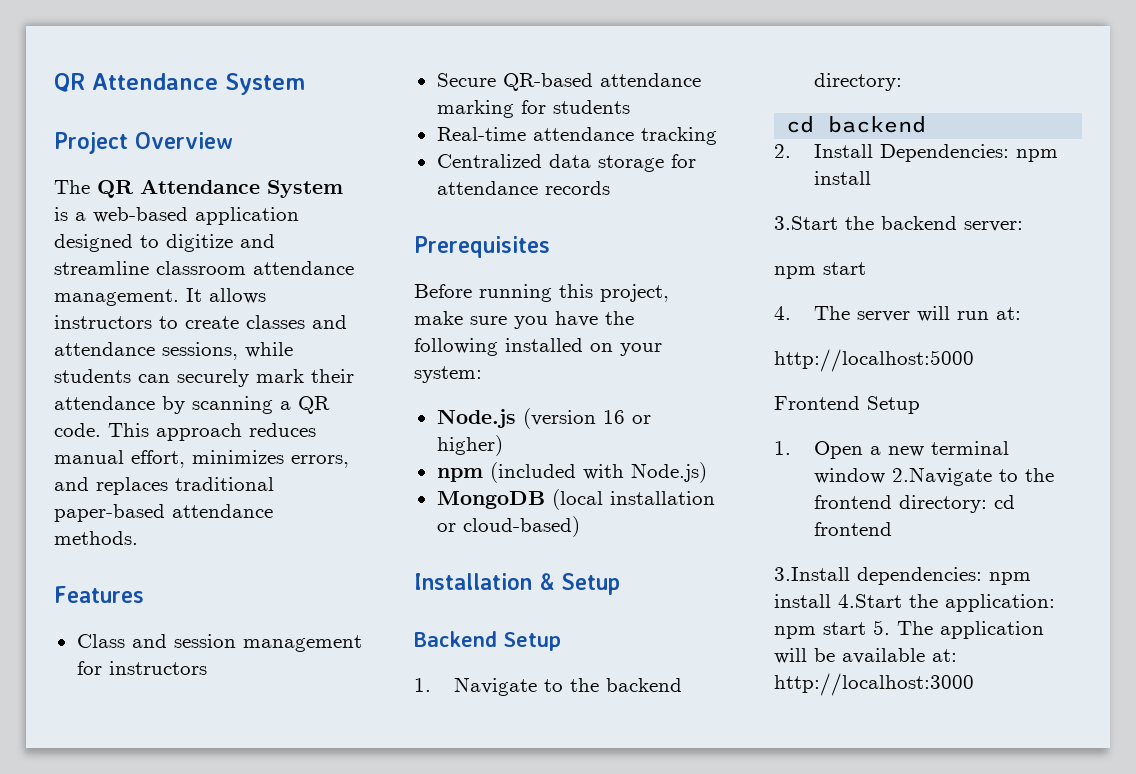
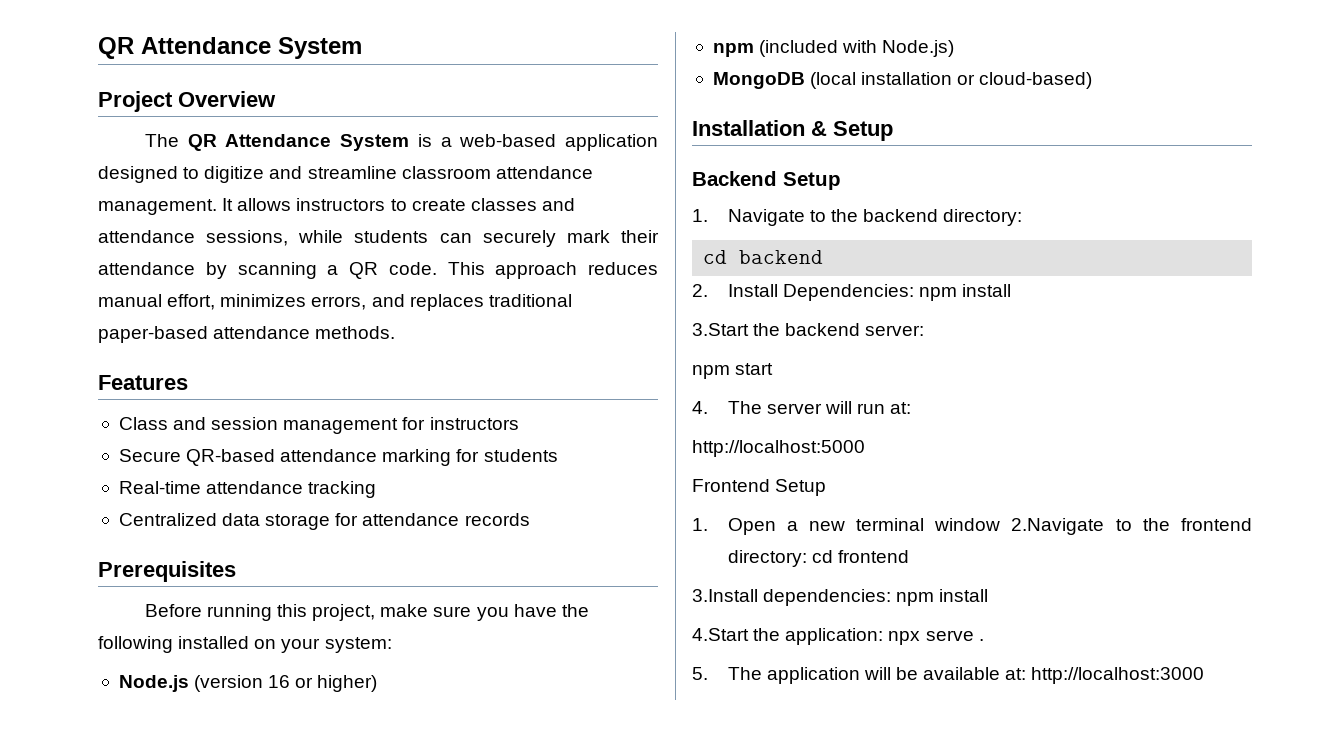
(831, 601) none -> (989, 595) //
[774,622,866,639] npm start -> [888,630,984,645] npx serve . //

